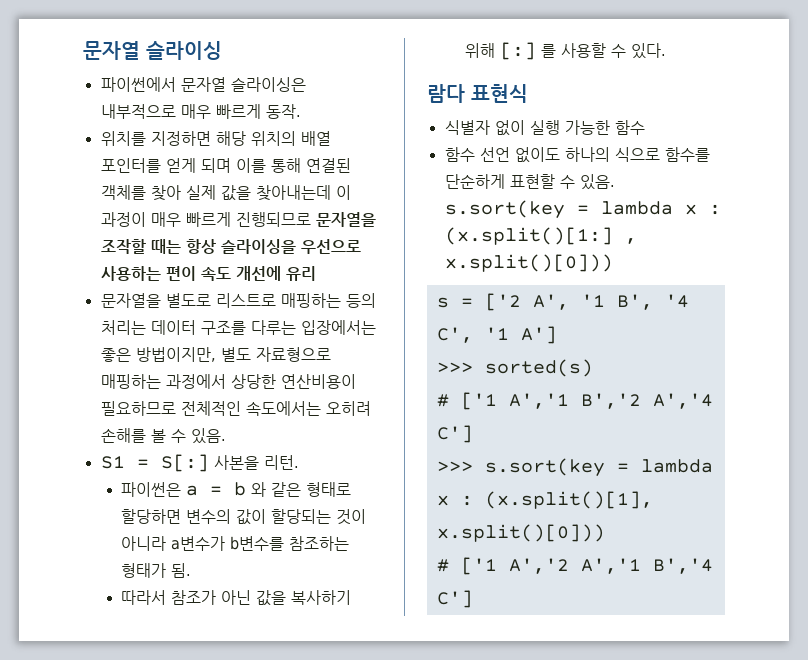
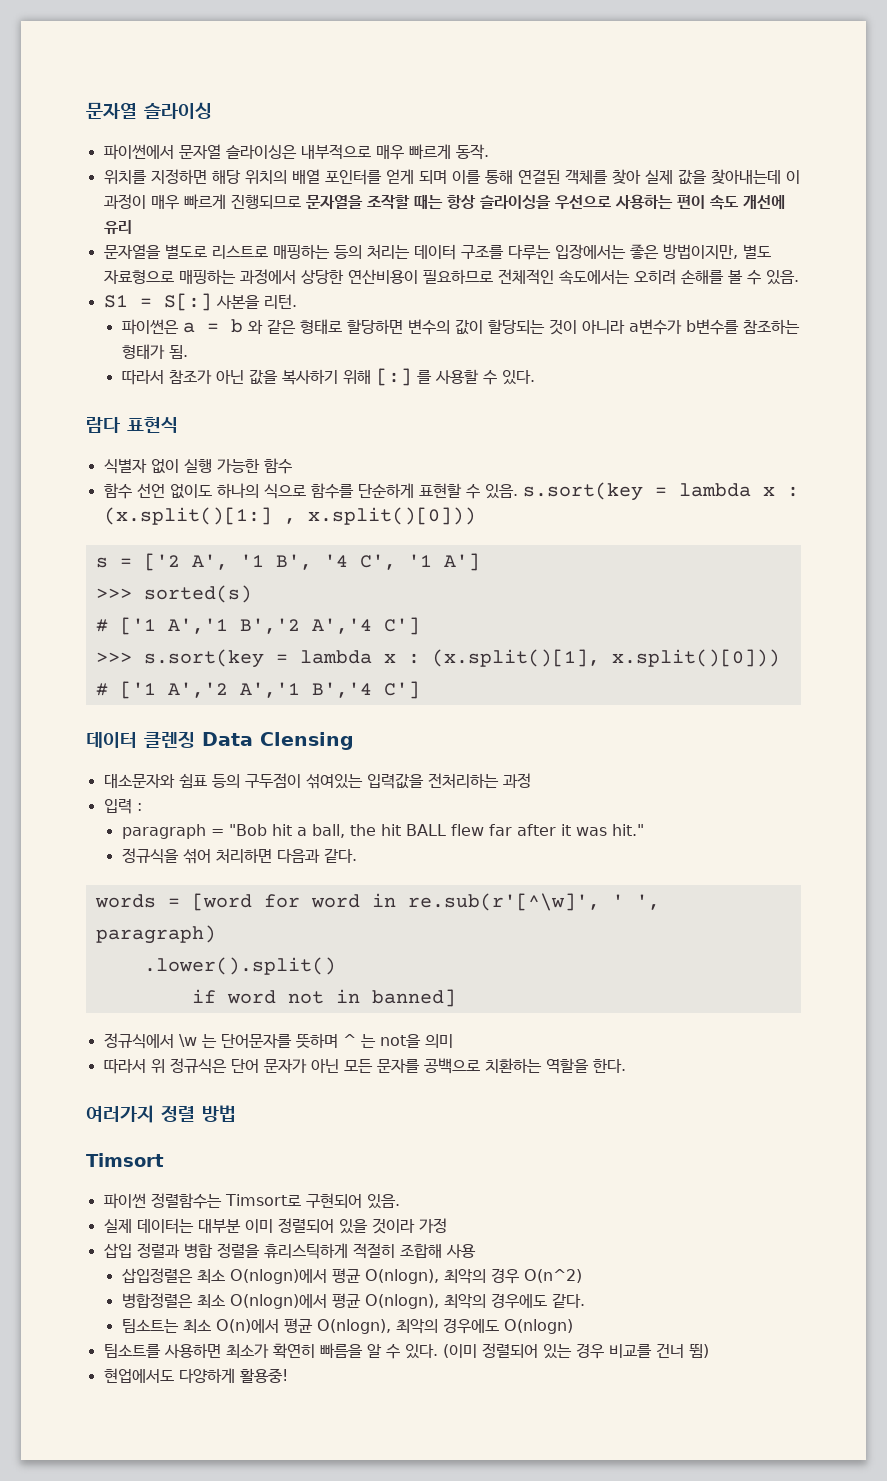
(473, 599) none -> [86,731,354,750] [103,773,531,789] [103,799,142,814] [121,824,644,839] [121,848,357,864] [94,893,660,911] [95,925,216,944] [143,957,336,975] [191,989,456,1007] [103,1033,453,1049] [103,1058,626,1074] [86,1105,236,1123] [86,1153,164,1167] [103,1193,400,1209] [103,1218,447,1234] [103,1243,476,1259] [121,1268,582,1284] [121,1293,585,1309] [121,1318,573,1334] [103,1343,709,1359] [103,1368,288,1383] // 데이터 클렌징 Data Clensing // 대소문자와 쉼표 등의 구두점이 섞여있는 입력값을 전처리하는 과정 // 입력 : // paragraph = "Bob hit a ball, the hit BALL flew far after it was hit." // 정규식을 섞어 처리하면 다음과 같다. // words = [word for word in re.sub(r'[^\w]', ' ', paragraph) // .lower().split() // if word not in banned] // 정규식에서 \w 는 단어문자를 뜻하며 ^ 는 not을 의미 // 따라서 위 정규식은 단어 문자가 아닌 모든 문자를 공백으로 치환하는 역할을 한다. // 여러가지 정렬 방법 // Timsort // 파이썬 정렬함수는 Timsort로 구현되어 있음. // 실제 데이터는 대부분 이미 정렬되어 있을 것이라 가정 // 삽입 정렬과 병합 정렬을 휴리스틱하게 적절히 조합해 사용 // 삽입정렬은 최소 O(nlogn)에서 평균 O(nlogn), 최악의 경우 O(n^2) // 병합정렬은 최소 O(nlogn)에서 평균 O(nlogn), 최악의 경우에도 같다. // 팀소트는 최소 O(n)에서 평균 O(nlogn), 최악의 경우에도 O(nlogn) // 팀소트를 사용하면 최소가 확연히 빠름을 알 수 있다. (이미 정렬되어 있는 경우 비교를 건너 뜀) // 현업에서도 다양하게 활용중!

